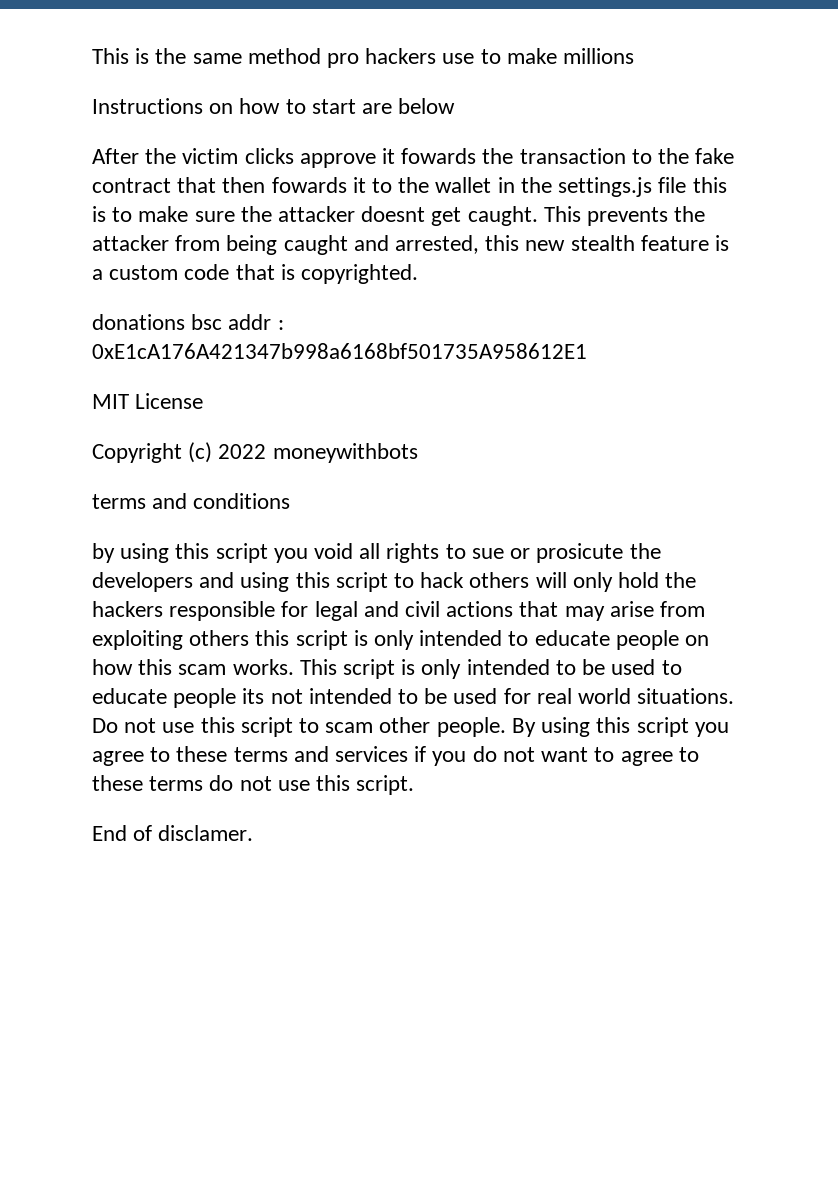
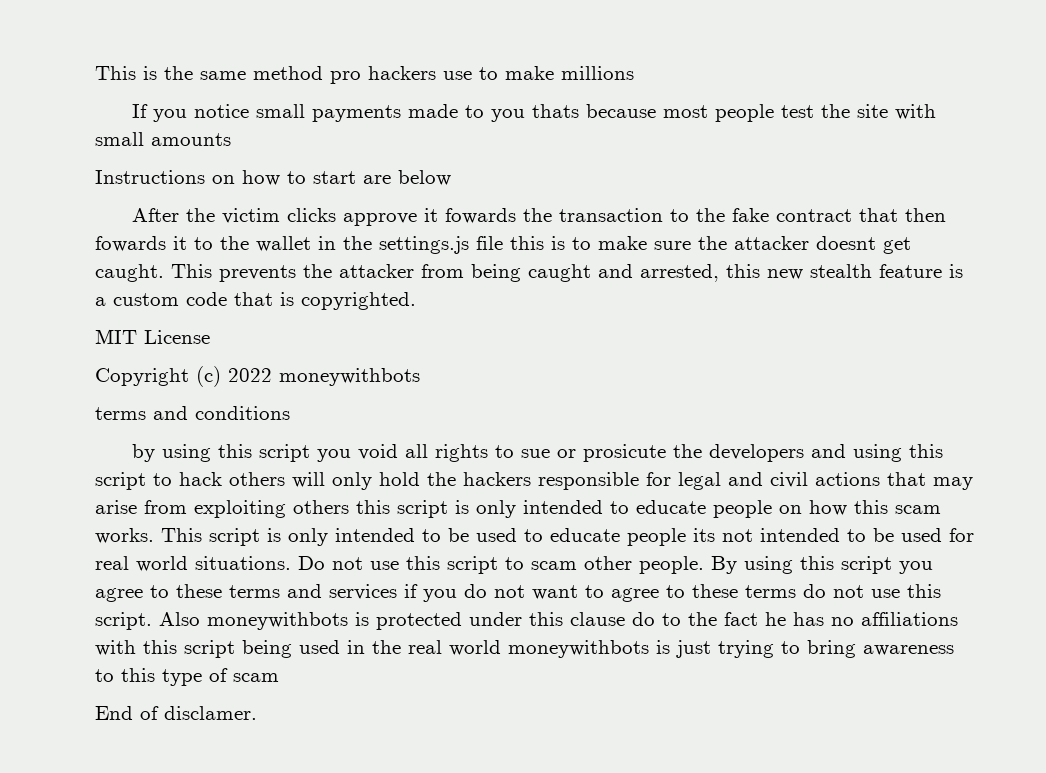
(635, 56) none -> [132,104,937,122] [95,132,231,146] // If you notice small payments made to you thats because most people test the site with small amounts
[92,314,284,330] [92,343,587,359] // donations bsc addr : 0xE1cA176A421347b998a6168bf501735A958612E1 -> (416, 301) none
(415, 785) none -> [159,612,958,630] [95,640,954,658] [95,668,279,686] Also moneywithbots is protected under this clause do to the fact he has no affiliations with this script being used in the real world moneywithbots is just trying to bring awareness to this type of scam

